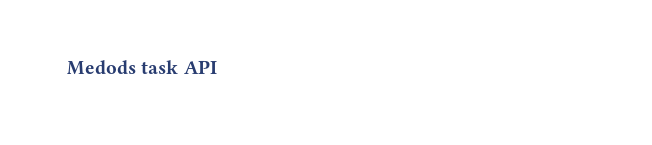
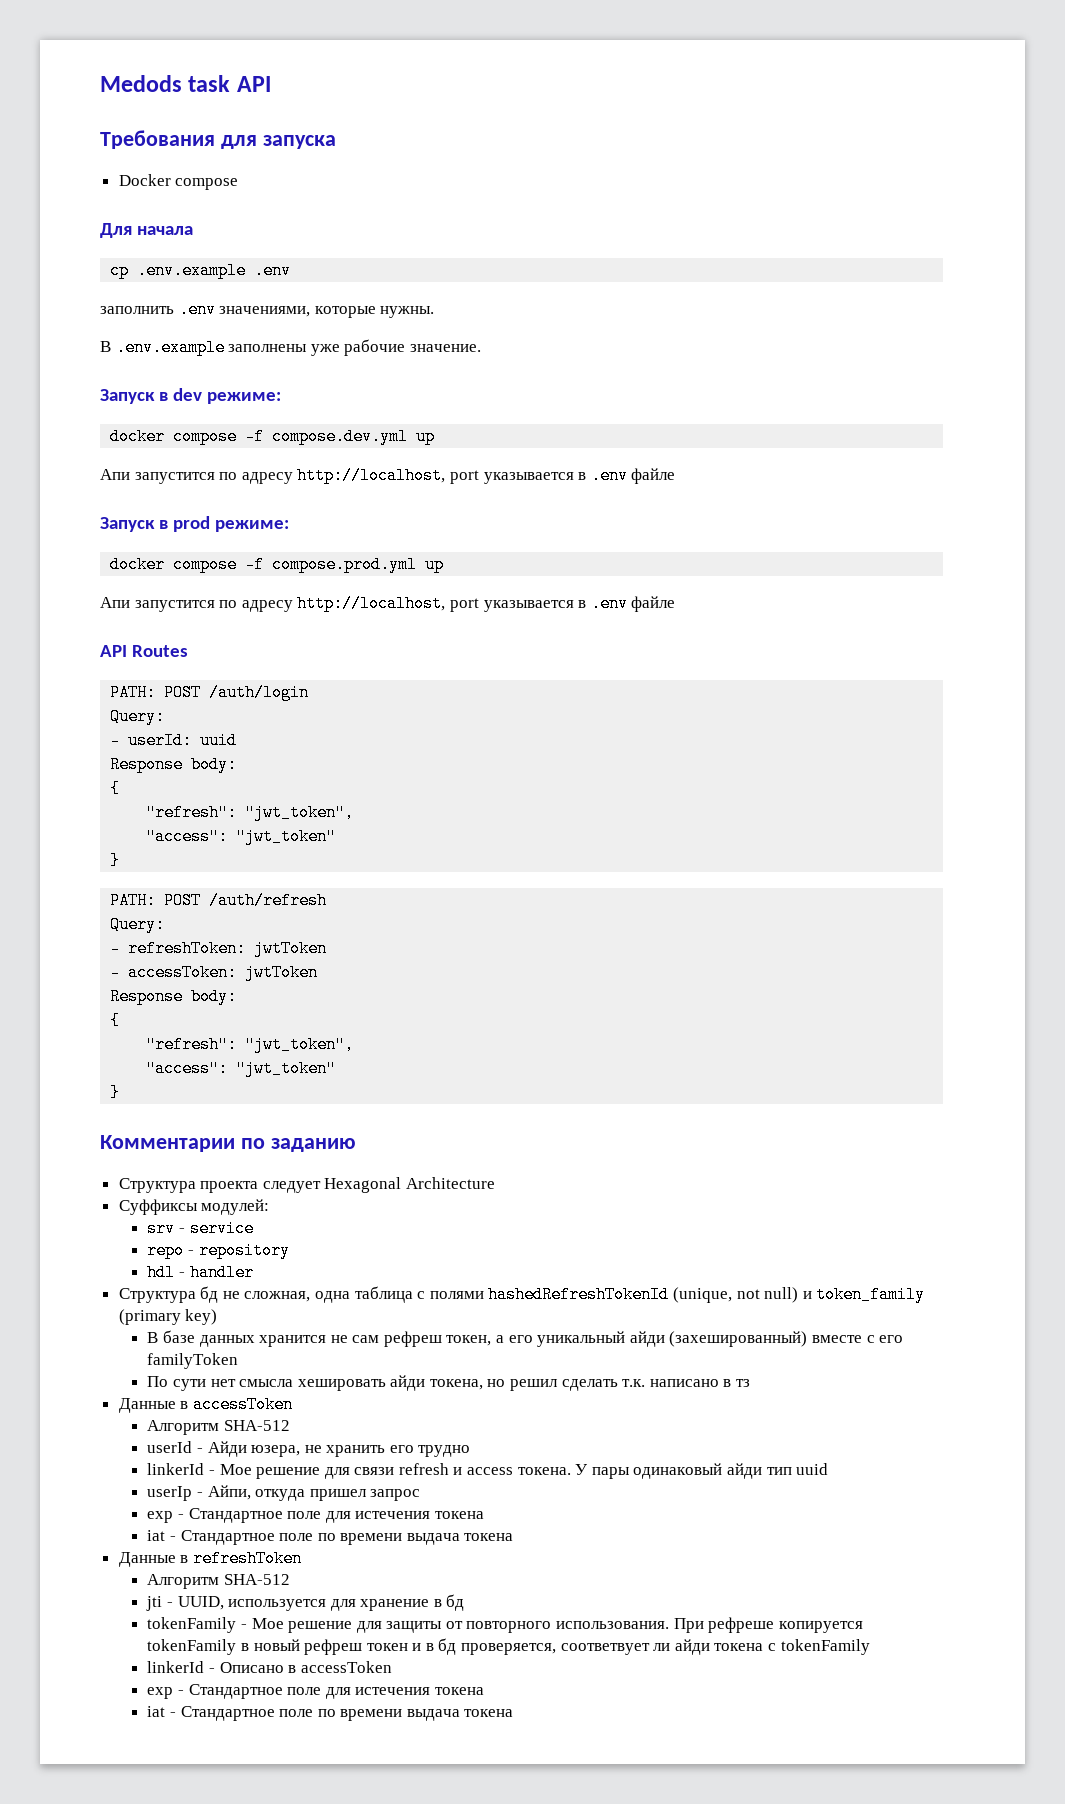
(217, 67) none -> [100,130,336,149] [118,174,239,190] [100,223,194,238] [110,262,292,279] [100,301,435,318] [100,339,481,356] [100,388,282,404] [110,428,436,445] [100,467,676,484] [100,516,290,532] [110,556,445,573] [100,595,676,612] [100,645,189,657] [110,684,310,701] [110,708,166,725] [110,732,238,749] [110,756,238,773] [110,780,121,797] [146,804,355,821] [146,828,337,845] [110,852,121,869] [110,892,328,909] [110,916,166,933] [110,940,328,957] [110,964,319,981] [110,988,238,1005] [110,1012,121,1029] [146,1036,355,1053] [146,1060,337,1077] [110,1084,121,1101] [100,1135,356,1152] [118,1177,496,1193] [118,1199,270,1215] [147,1220,254,1237] [147,1242,290,1259] [147,1264,254,1281] [118,1286,926,1303] [118,1309,218,1325] [147,1330,904,1347] [147,1353,239,1369] [147,1375,751,1391] [118,1396,293,1413] [147,1420,290,1435] [147,1441,471,1457] [147,1463,829,1479] [147,1485,421,1501] [147,1508,484,1523] [147,1530,514,1545] [118,1550,302,1567] [147,1574,290,1589] [146,1594,465,1611] [147,1617,863,1633] [147,1638,870,1655] [147,1661,392,1673] [147,1684,484,1699] [147,1706,514,1721] // Требования для запуска // Docker compose // Для начала // cp .env.example .env // заполнить .env значениями, которые нужны. // В .env.example заполнены уже рабочие значение. // Запуск в dev режиме: // docker compose -f compose.dev.yml up // Апи запустится по адресу http://localhost, port указывается в .env файле // Запуск в prod режиме: // docker compose -f compose.prod.yml up // Апи запустится по адресу http://localhost, port указывается в .env файле // API Routes // PATH: POST /auth/login // Query: // - userId: uuid // Response body: // { // "refresh": "jwt_token", // "access": "jwt_token" // } // PATH: POST /auth/refresh // Query: // - refreshToken: jwtToken // - accessToken: jwtToken // Response body: // { // "refresh": "jwt_token", // "access": "jwt_token" // } // Комментарии по заданию // Структура проекта следует Hexagonal Architecture // Суффиксы модулей: // srv - service // repo - repository // hdl - handler // Структура бд не сложная, одна таблица с полями hashedRefreshTokenId (unique, not null) и token_family (primary key) // В базе данных хранится не сам рефреш токен, а его уникальный айди (захешированный) вместе с его familyToken // По сути нет смысла хешировать айди токена, но решил сделать т.к. написано в тз // Данные в accessToken // Алгоритм SHA-512 // userId - Айди юзера, не хранить его трудно // linkerId - Мое решение для связи refresh и access токена. У пары одинаковый айди тип uuid // userIp - Айпи, откуда пришел запрос // exp - Стандартное поле для истечения токена // iat - Стандартное поле по времени выдача токена // Данные в refreshToken // Алгоритм SHA-512 // jti - UUID, используется для хранение в бд // tokenFamily - Мое решение для защиты от повторного использования. При рефреше копируется tokenFamily в новый рефреш токен и в бд проверяется, соответвует ли айди токена с tokenFamily // linkerId - Описано в accessToken // exp - Стандартное поле для истечения токена // iat - Стандартное поле по времени выдача токена

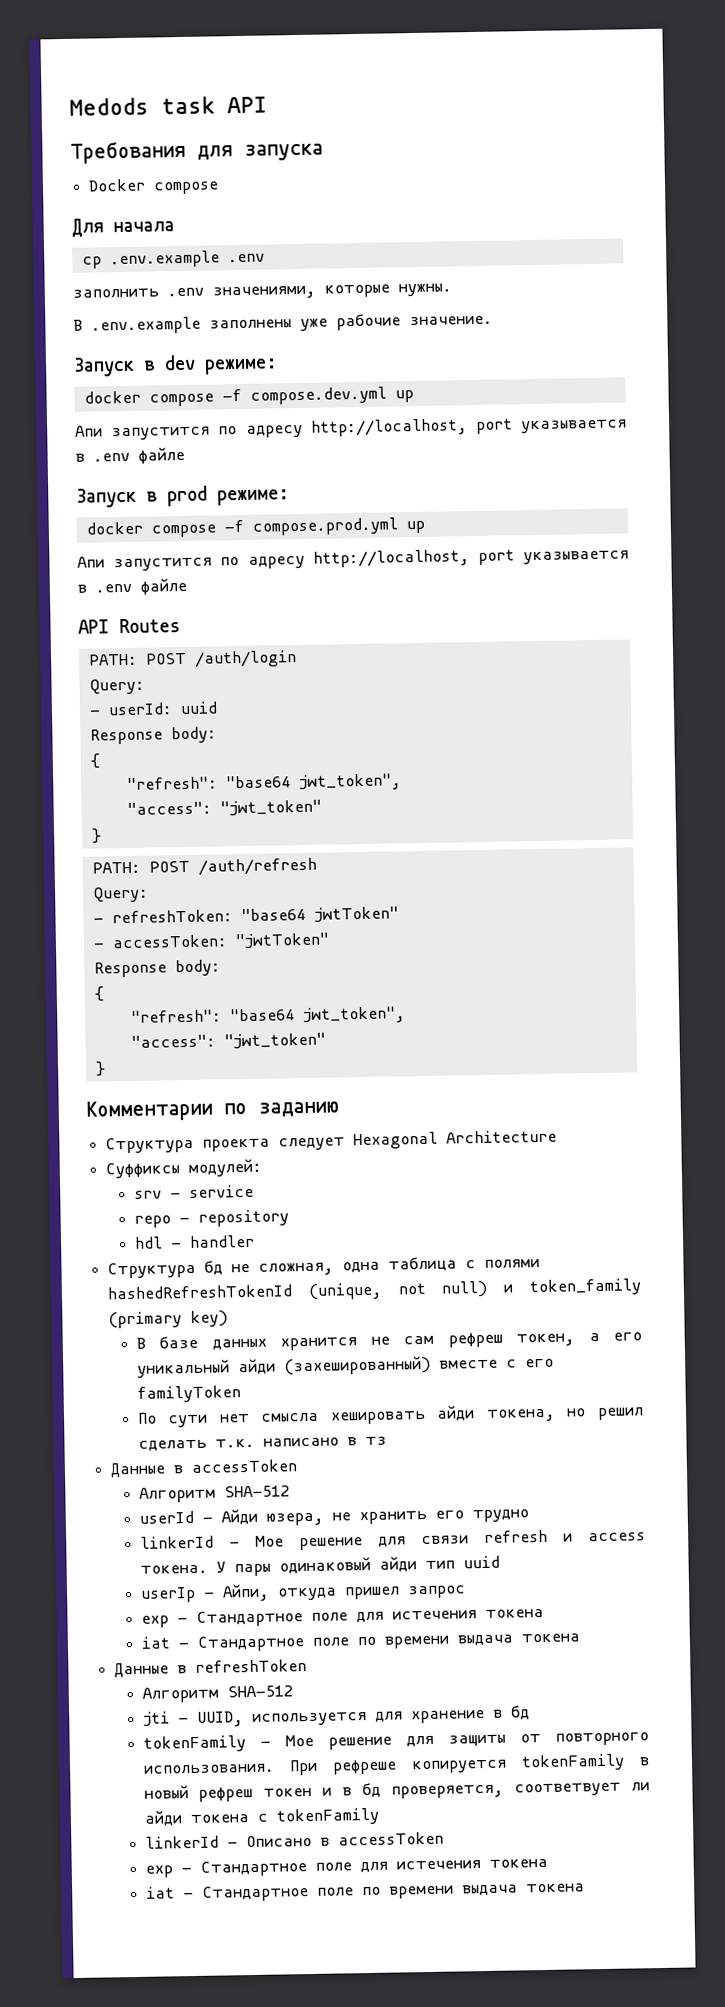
[245,804,355,821] "jwt_token", -> [225,773,402,792] "base64 jwt_token",
[254,940,328,957] jwtToken -> [240,906,399,923] "base64 jwtToken"
[245,964,319,981] [110,988,238,1005] [110,1012,121,1029] [146,1036,355,1053] jwtToken // Response body: // { // "refresh": "jwt_token", -> [234,932,330,950] [93,959,221,978] [93,986,104,1002] [130,1006,406,1025] "jwtToken" // Response body: // { // "refresh": "base64 jwt_token",

